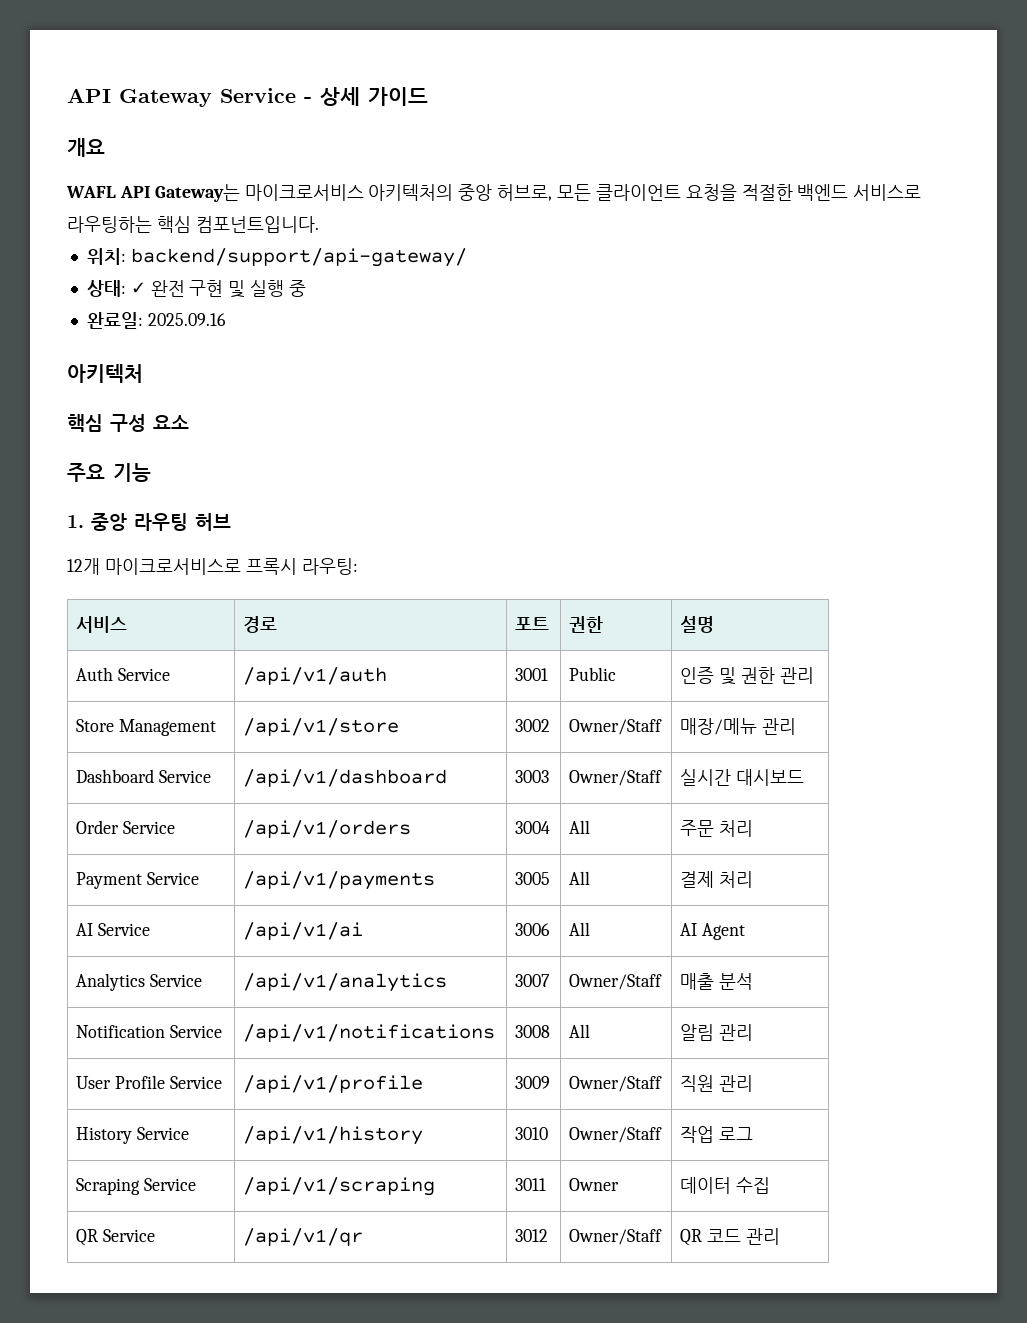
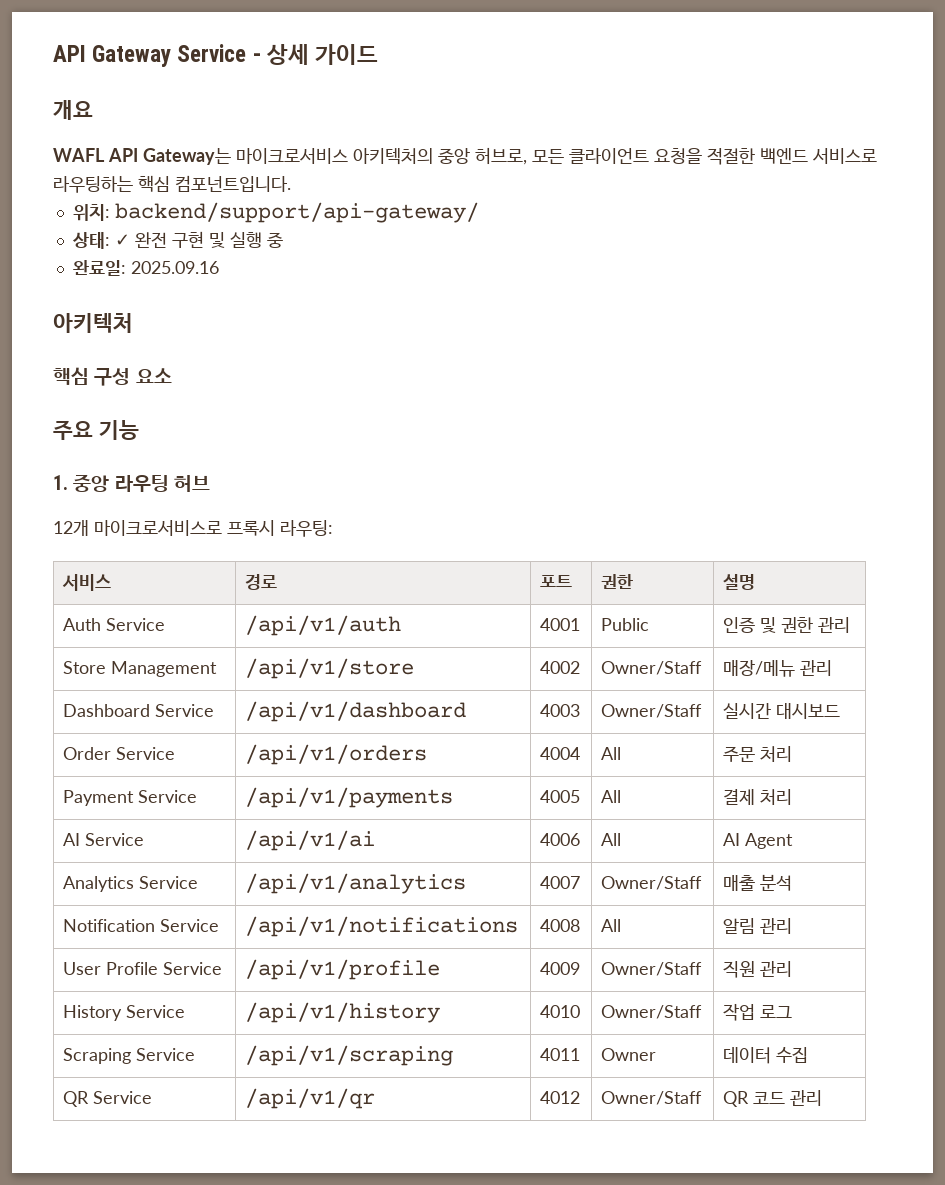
[515,668,549,681] 3001 -> [540,618,581,631] 4001
[515,719,551,732] 3002 -> [540,661,581,674] 4002
[515,770,550,783] 3003 -> [540,704,581,717] 4003
[515,821,551,834] 3004 -> [540,747,581,760] 4004
[515,872,551,885] 3005 -> [540,790,581,803] 4005
[515,923,551,936] 3006 -> [540,833,581,846] 4006
[515,974,551,987] 3007 -> [540,876,581,889] 4007
[515,1025,551,1038] 3008 -> [540,919,581,932] 4008
[515,1076,551,1089] 3009 -> [540,962,581,975] 4009
[515,1127,549,1140] 3010 -> [540,1005,581,1018] 4010
[515,1178,547,1191] 3011 -> [540,1048,581,1061] 4011
[515,1229,549,1242] 3012 -> [540,1091,581,1104] 4012

